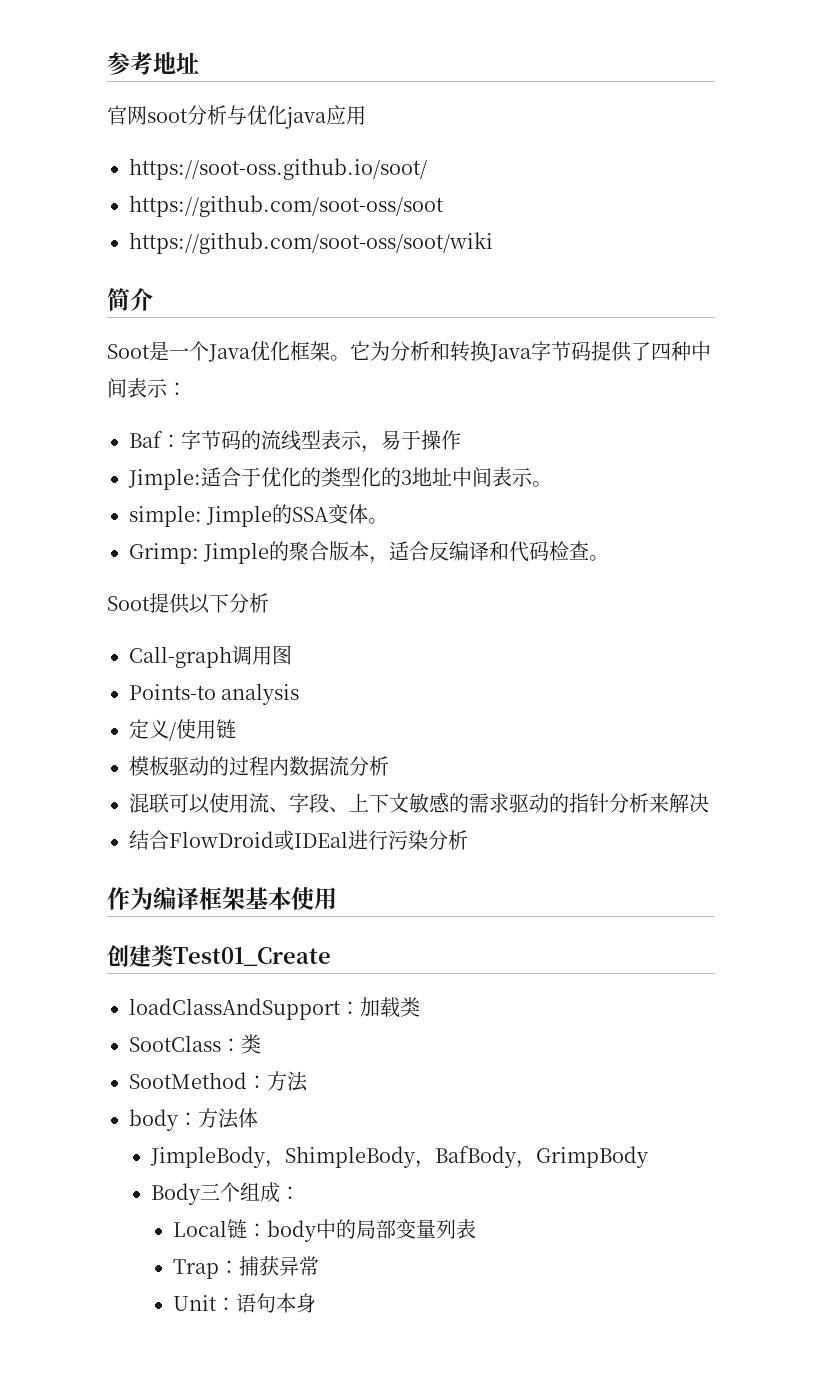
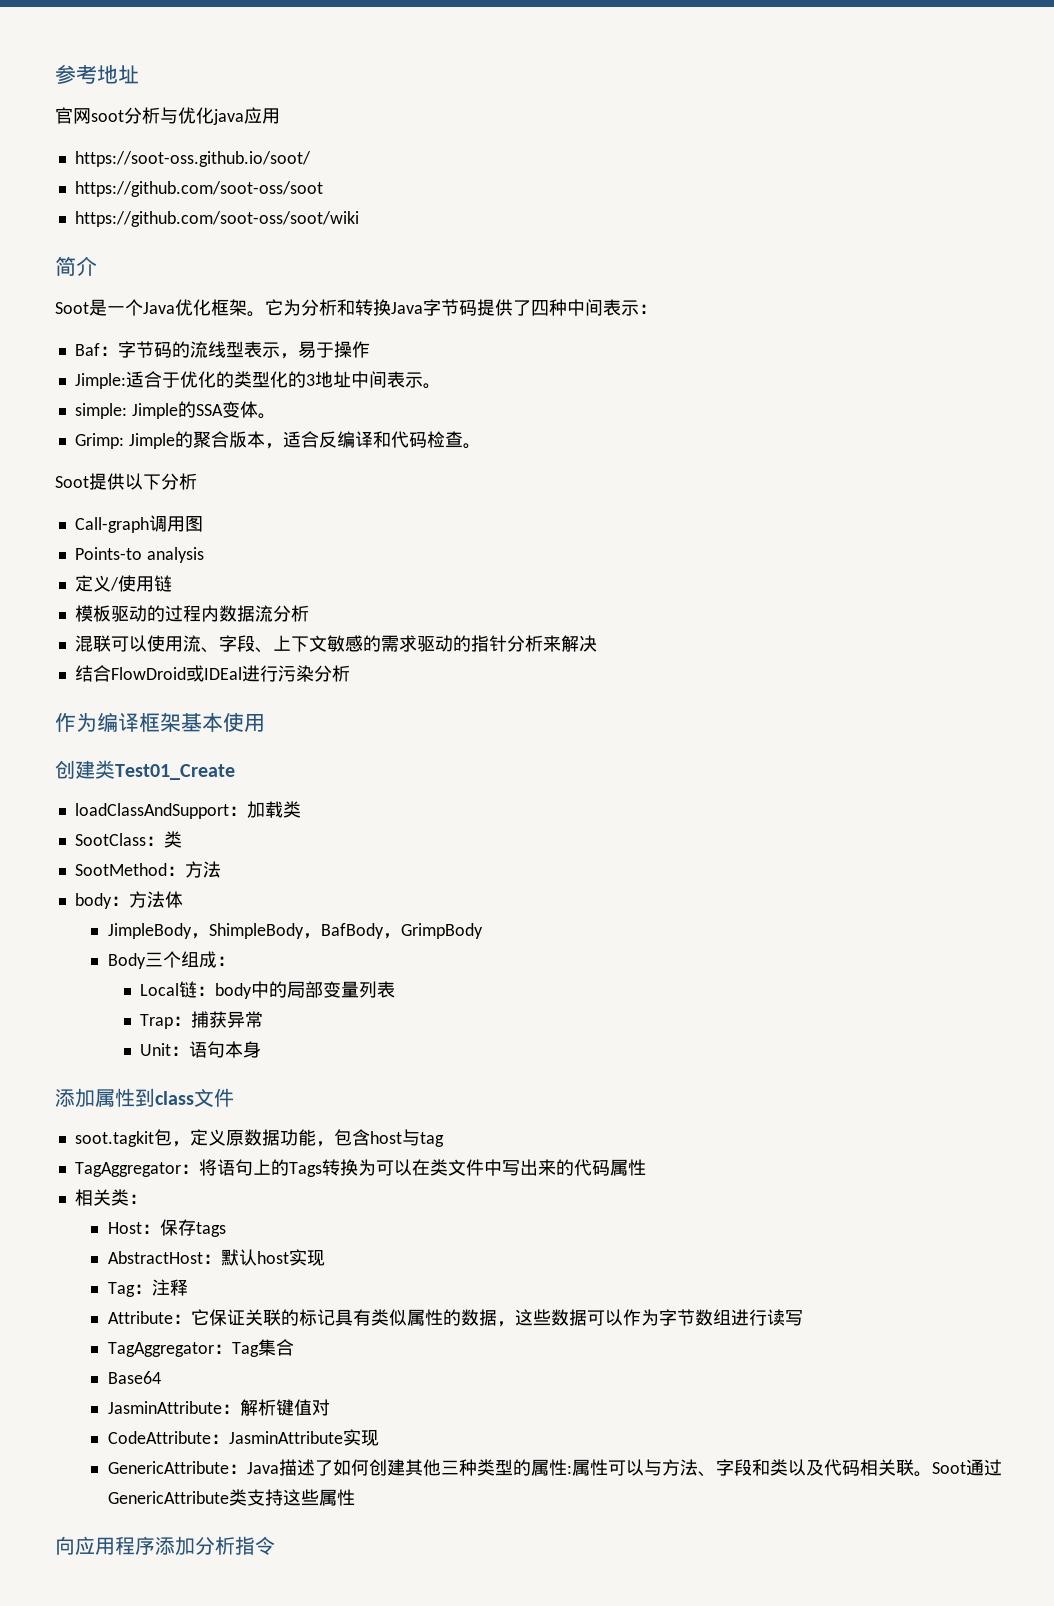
(317, 1303) none -> [55,1088,234,1108] [74,1129,444,1147] [74,1159,646,1177] [74,1189,147,1206] [107,1219,226,1237] [107,1249,325,1266] [107,1279,188,1297] [107,1309,803,1327] [107,1339,294,1357] [107,1371,161,1384] [107,1399,330,1416] [107,1429,379,1446] [107,1459,1002,1477] [107,1489,355,1506] [55,1536,275,1556] // 添加属性到class文件 // soot.tagkit包，定义原数据功能，包含host与tag // TagAggregator：将语句上的Tags转换为可以在类文件中写出来的代码属性 // 相关类： // Host：保存tags // AbstractHost：默认host实现 // Tag：注释 // Attribute：它保证关联的标记具有类似属性的数据，这些数据可以作为字节数组进行读写 // TagAggregator：Tag集合 // Base64 // JasminAttribute：解析键值对 // CodeAttribute：JasminAttribute实现 // GenericAttribute：Java描述了如何创建其他三种类型的属性:属性可以与方法、字段和类以及代码相关联。Soot通过GenericAttribute类支持这些属性 // 向应用程序添加分析指令

